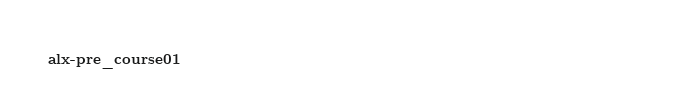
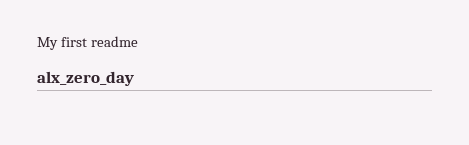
[48,54,181,69] alx-pre_course01 -> [37,36,138,50] [37,71,134,86] My first readme // alx_zero_day

